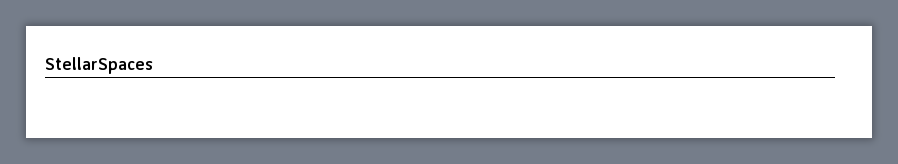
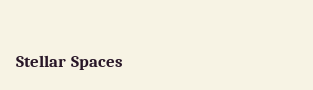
[45,57,153,74] StellarSpaces -> [16,55,123,70] Stellar Spaces

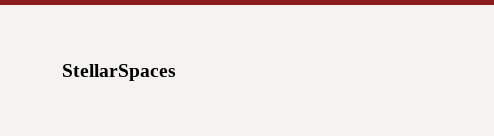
[16,55,123,70] Stellar Spaces -> [62,64,176,81] StellarSpaces

